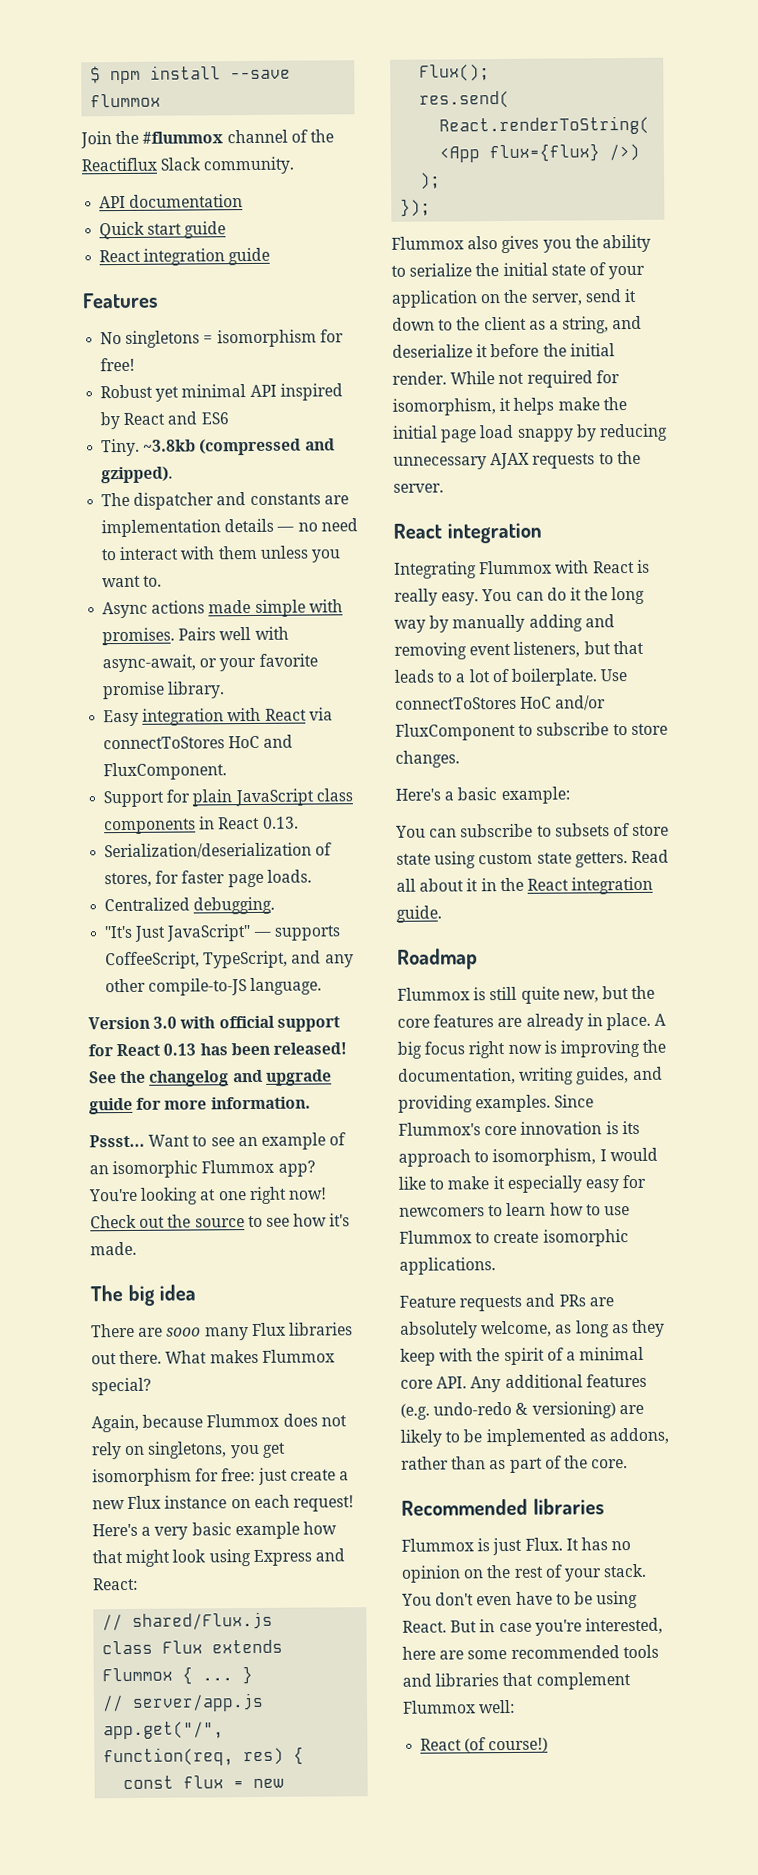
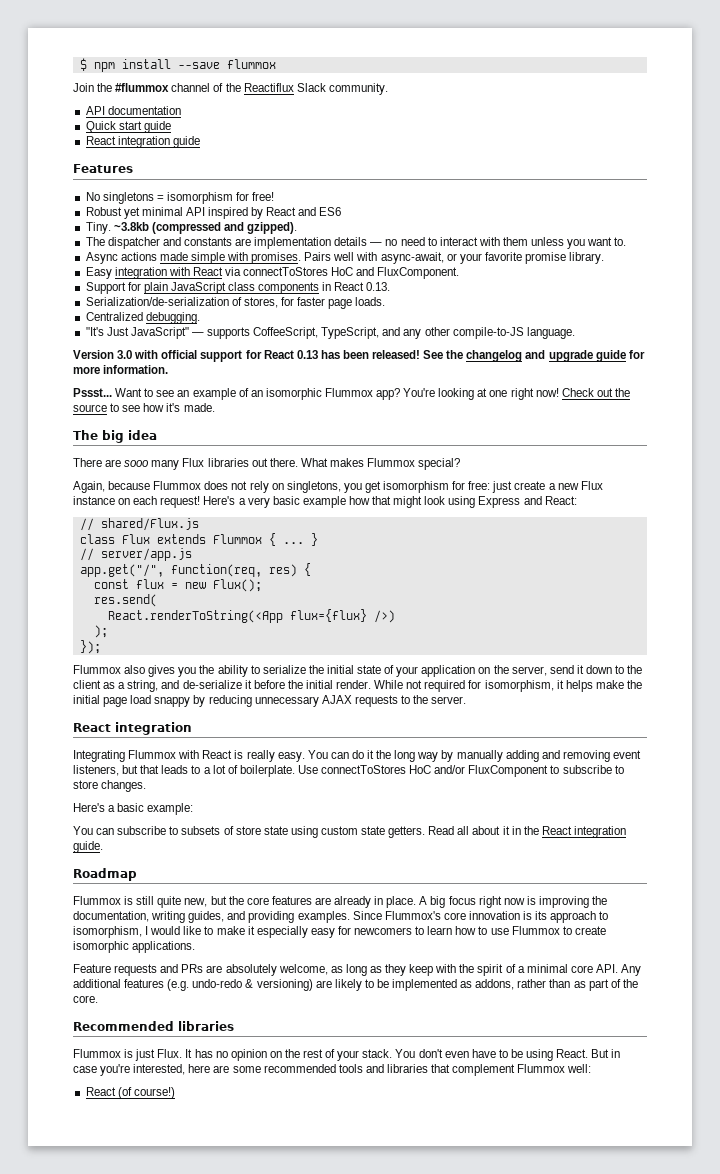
[104,842,313,860] Serialization/deserialization -> [85,297,229,306] Serialization/de-serialization
[392,344,473,358] deserialize -> [182,680,242,689] de-serialize

